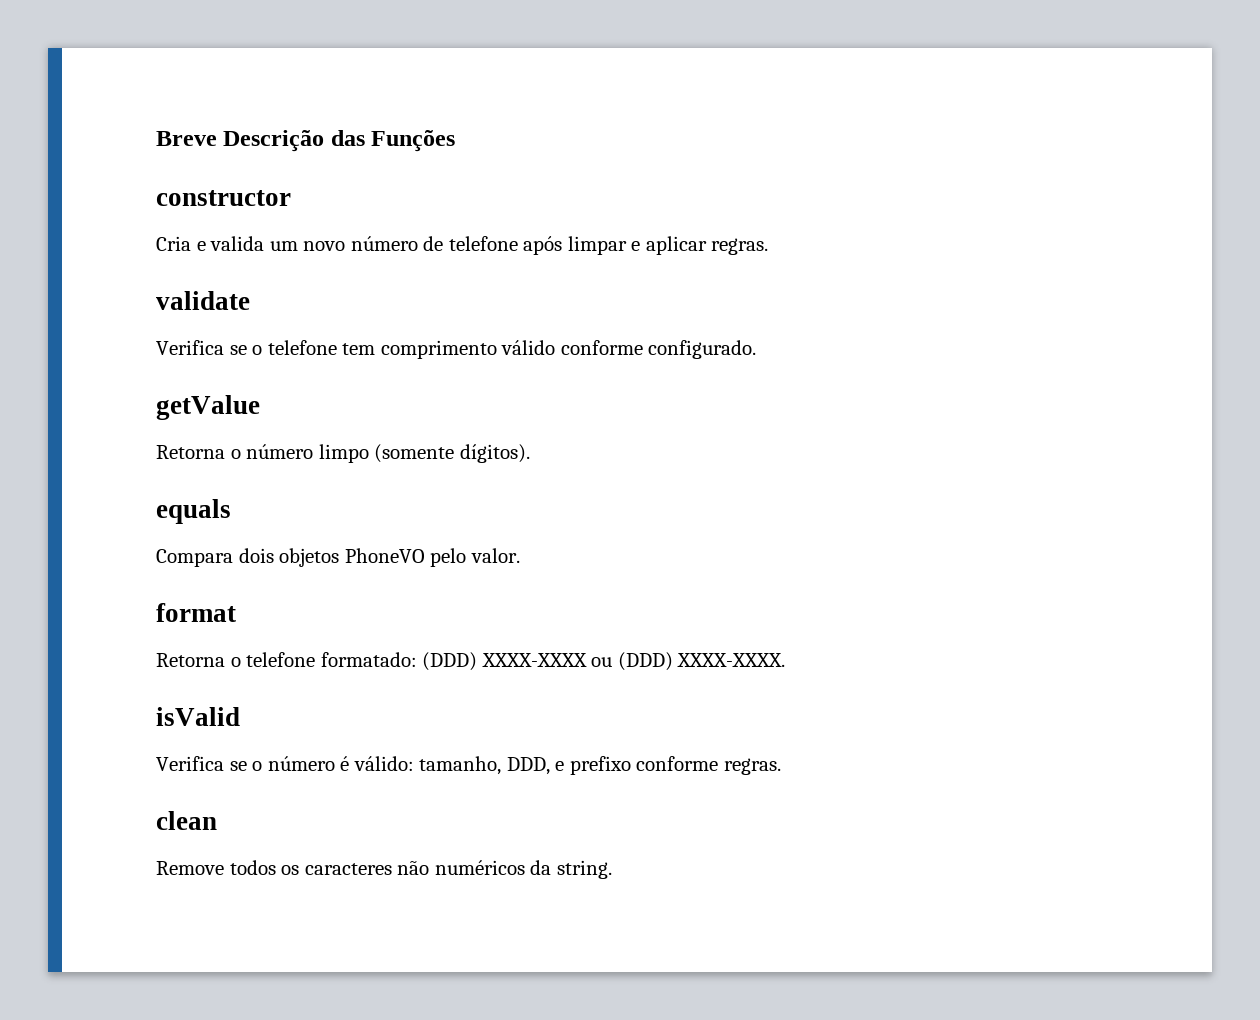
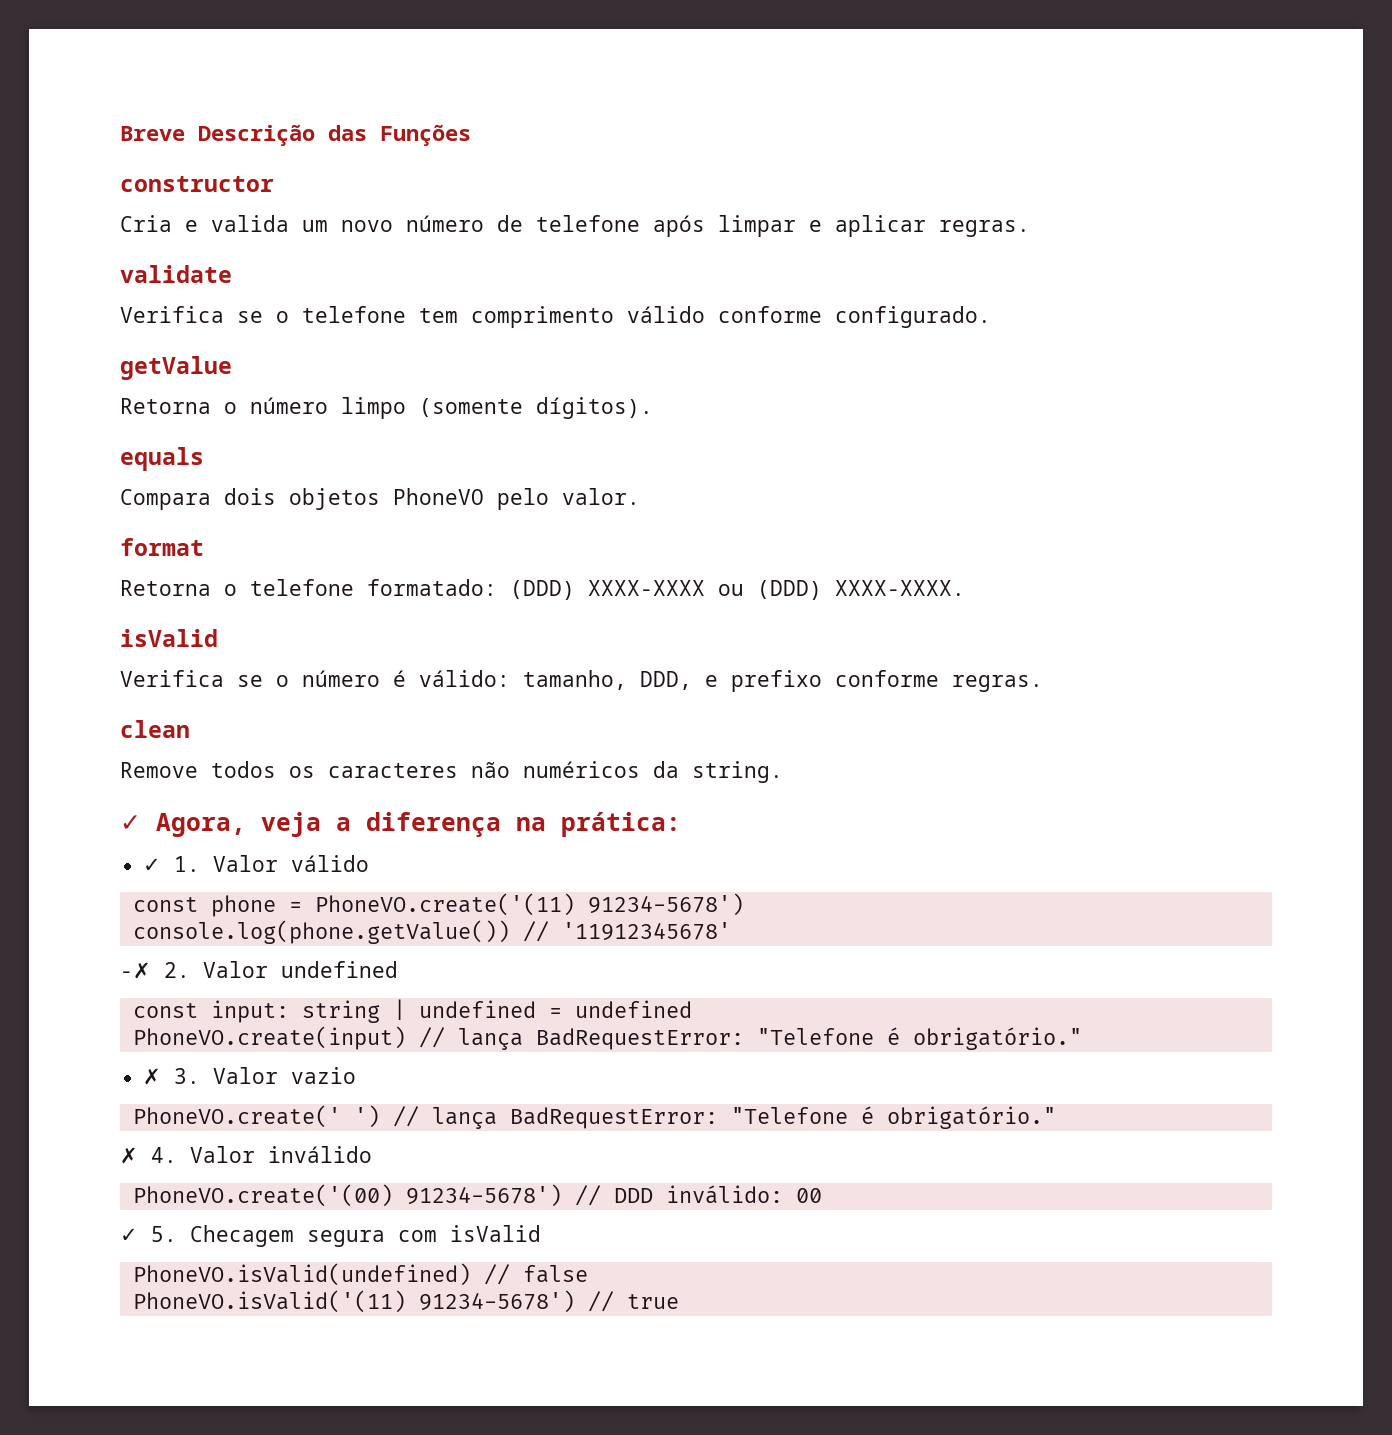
(612, 869) none -> [120,812,681,837] [143,855,370,872] [132,893,744,917] [132,920,731,944] [120,961,398,979] [132,999,692,1023] [132,1026,1082,1050] [143,1067,357,1085] [132,1105,1056,1129] [120,1146,372,1164] [132,1184,822,1207] [120,1225,541,1247] [132,1263,588,1286] [132,1290,679,1313] // ✓ Agora, veja a diferença na prática: // ✓ 1. Valor válido // const phone = PhoneVO.create('(11) 91234-5678') // console.log(phone.getValue()) // '11912345678' // -✗ 2. Valor undefined // const input: string | undefined = undefined // PhoneVO.create(input) // lança BadRequestError: "Telefone é obrigatório." // ✗ 3. Valor vazio // PhoneVO.create(' ') // lança BadRequestError: "Telefone é obrigatório." // ✗ 4. Valor inválido // PhoneVO.create('(00) 91234-5678') // DDD inválido: 00 // ✓ 5. Checagem segura com isValid // PhoneVO.isValid(undefined) // false // PhoneVO.isValid('(11) 91234-5678') // true

